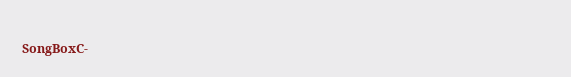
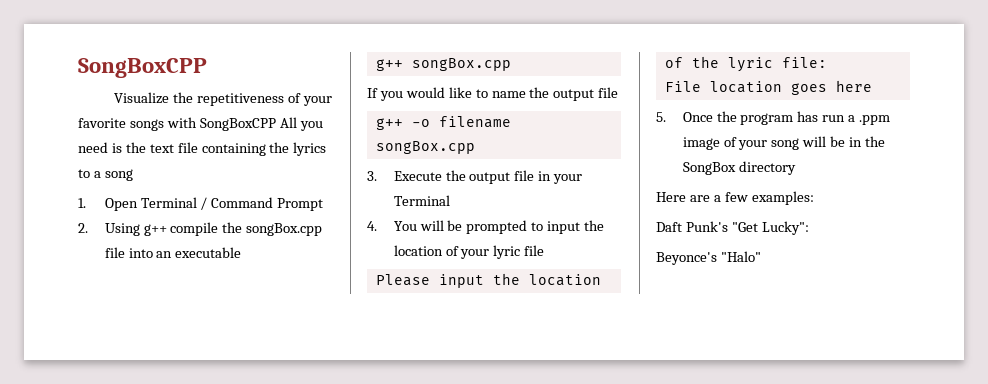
[22,44,88,56] SongBoxC- -> [78,58,207,78] [114,92,332,106] [78,117,323,131] [78,142,327,156] [78,169,133,181] [78,197,324,211] [78,222,323,236] [104,247,242,258] [375,58,511,71] [367,87,619,101] [375,116,511,130] [375,141,475,154] [367,170,583,184] [393,195,450,206] [367,220,605,234] [393,245,545,259] [375,273,601,288] [664,56,827,72] [664,80,872,95] [656,111,891,125] [682,136,886,150] [682,161,796,175] [656,191,814,205] [656,221,809,235] [656,251,761,265] SongBoxCPP // Visualize the repetitiveness of your favorite songs with SongBoxCPP All you need is the text file containing the lyrics to a song // 1. Open Terminal / Command Prompt // 2. Using g++ compile the songBox.cpp file into an executable // g++ songBox.cpp // If you would like to name the output file // g++ -o filename songBox.cpp // 3. Execute the output file in your Terminal // 4. You will be prompted to input the location of your lyric file // Please input the location of the lyric file: // File location goes here // 5. Once the program has run a .ppm image of your song will be in the SongBox directory // Here are a few examples: // Daft Punk's "Get Lucky": // Beyonce's "Halo"

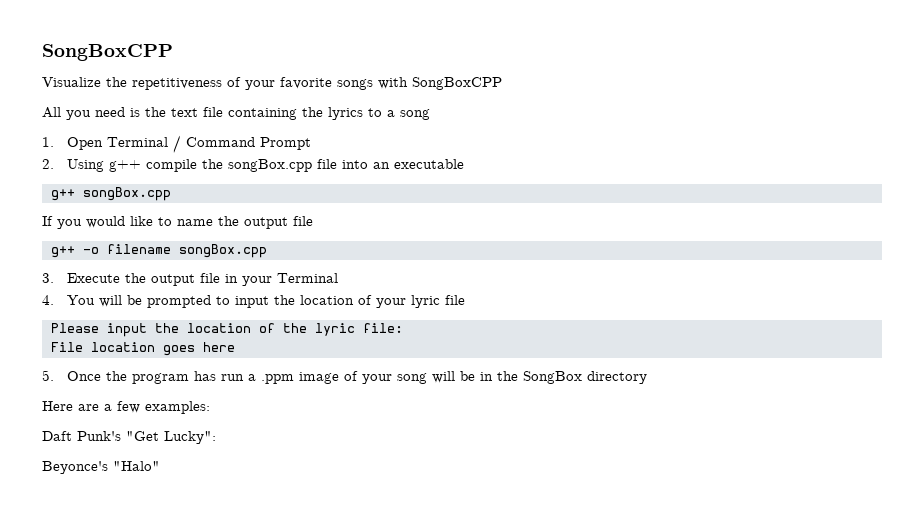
(276, 124) none -> (502, 83) //

